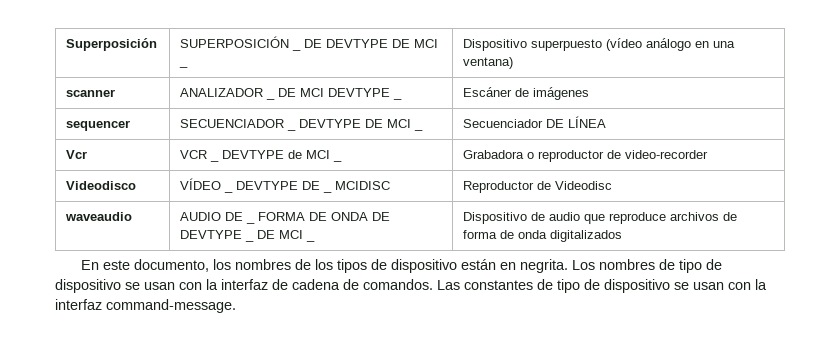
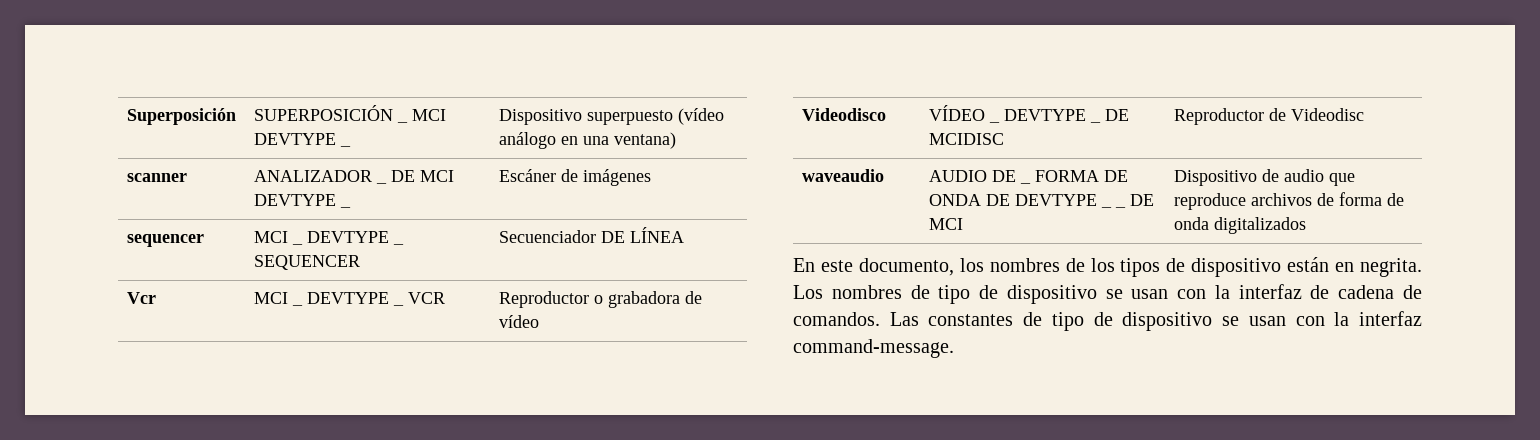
[304,39,439,48] DE DEVTYPE DE MCI -> [411,109,446,121] [253,133,336,145] MCI DEVTYPE
[180,119,285,128] [287,128,297,131] [299,119,412,128] [414,128,424,131] SECUENCIADOR _ DEVTYPE DE MCI _ -> [253,231,288,243] [291,243,303,245] [306,231,389,243] [392,243,404,245] [253,255,360,270] MCI _ DEVTYPE _ SEQUENCER
[180,150,208,159] [210,159,220,162] [222,150,331,159] [333,159,343,162] [463,150,709,162] VCR _ DEVTYPE de MCI _ | Grabadora o reproductor de video-recorder -> [253,292,288,304] [291,304,303,306] [306,292,389,304] [392,304,404,306] [407,292,445,304] [498,291,702,308] [498,315,539,328] MCI _ DEVTYPE _ VCR | Reproductor o grabadora de vídeo
[302,181,321,190] [323,190,333,193] DE _ -> [1089,121,1101,123] [1104,109,1129,121] _ DE
[257,230,304,239] [306,239,316,242] DE MCI _ -> [1114,206,1126,208] [1129,194,1154,206] [928,218,963,230] _ DE MCI

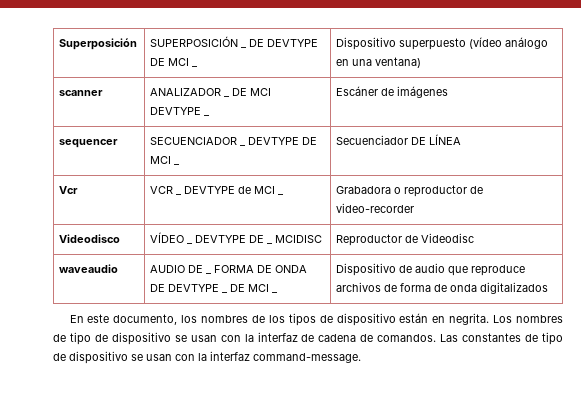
[411,109,446,121] [253,133,336,145] MCI DEVTYPE -> [249,39,319,47] [150,58,190,66] DE DEVTYPE DE MCI
[253,231,288,243] [291,243,303,245] [306,231,389,243] [392,243,404,245] [253,255,360,270] MCI _ DEVTYPE _ SEQUENCER -> [150,137,238,145] [240,145,247,146] [248,137,318,145] [150,156,172,164] [174,164,181,165] SECUENCIADOR _ DEVTYPE DE MCI _
[253,292,288,304] [291,304,303,306] [306,292,389,304] [392,304,404,306] [407,292,445,304] [498,291,702,308] [498,315,539,328] MCI _ DEVTYPE _ VCR | Reproductor o grabadora de vídeo -> [150,186,174,194] [176,194,183,195] [184,186,276,194] [278,194,285,195] [336,185,484,197] [336,203,415,213] VCR _ DEVTYPE de MCI _ | Grabadora o reproductor de video-recorder
[1089,121,1101,123] [1104,109,1129,121] _ DE -> [249,235,265,243] [267,243,274,244] DE _
[1114,206,1126,208] [1129,194,1154,206] [928,218,963,230] _ DE MCI -> [230,284,270,292] [272,292,279,293] DE MCI _

